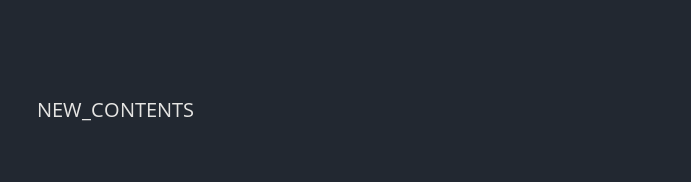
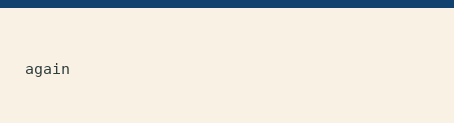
[37,103,194,121] NEW_CONTENTS -> [25,63,70,77] again

